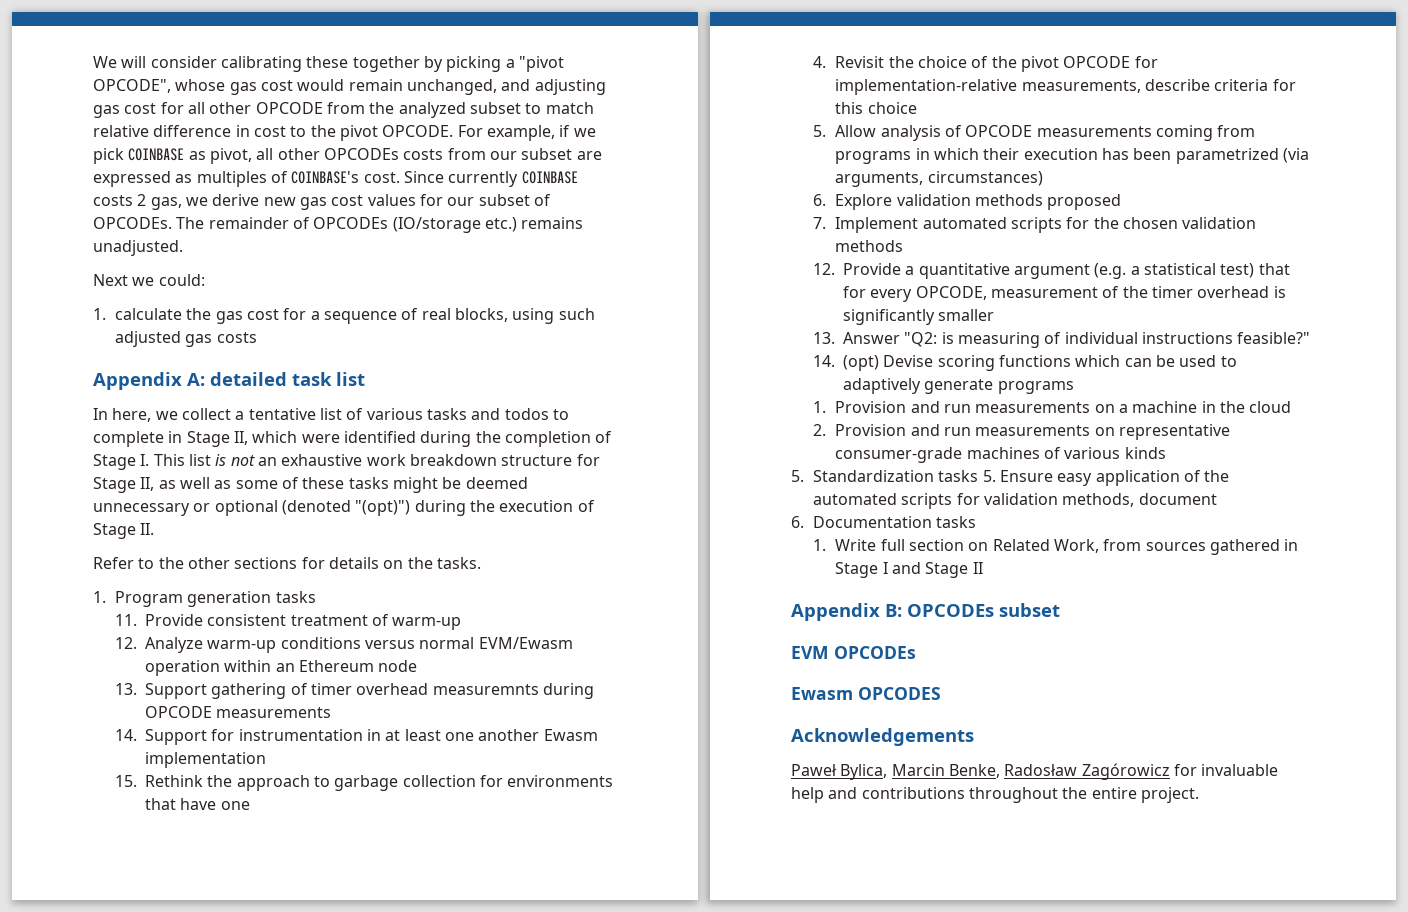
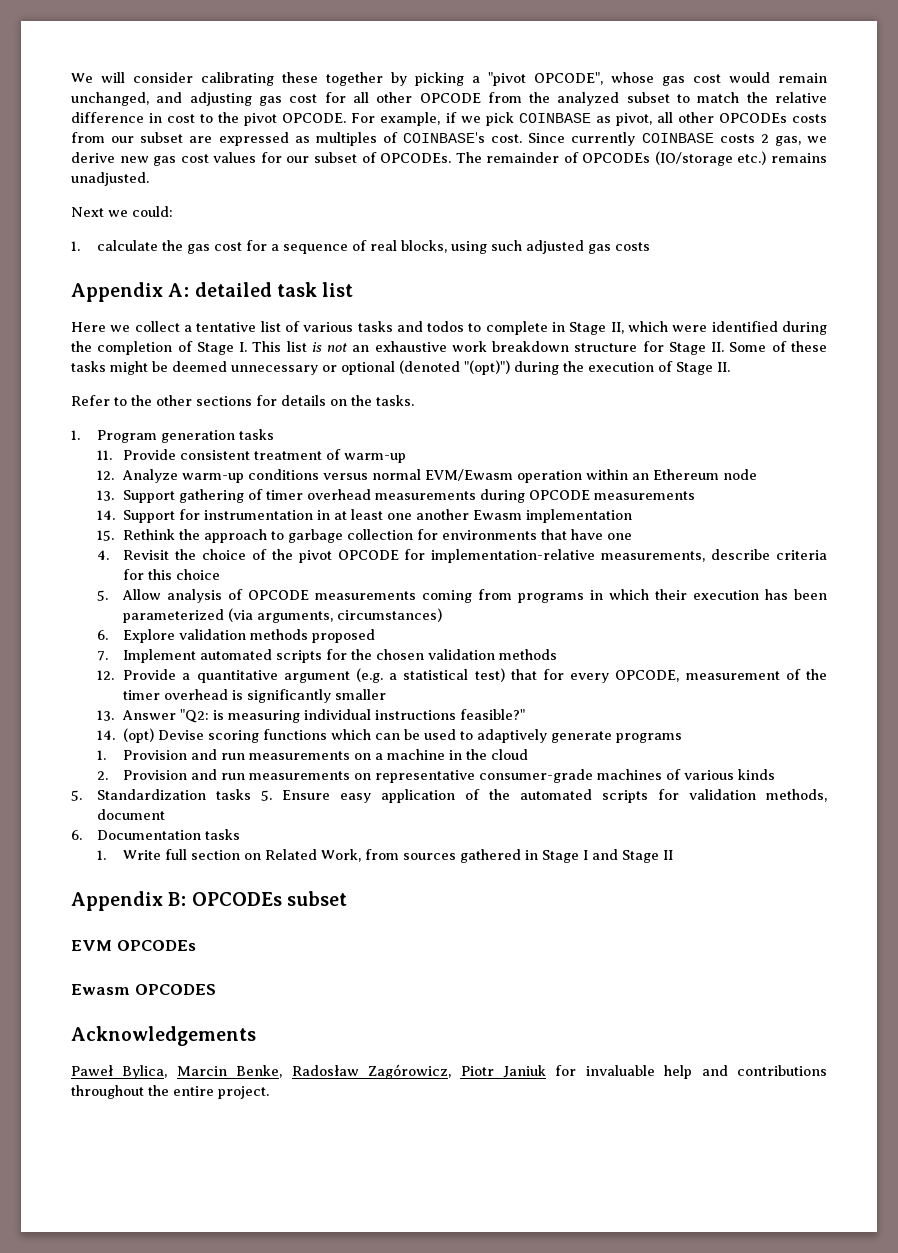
(594, 108) none -> [746,92,768,103] the
[93,408,152,422] In here, -> [71,322,106,332] Here
[140,477,278,491] II, as well as some -> [711,342,767,352] II. Some
[432,684,539,695] measuremnts -> [375,491,477,500] measurements
[1175,148,1279,164] parametrized -> [123,609,225,623] parameterized
[1044,332,1062,344] of -> (301, 716) none
[1081,763,1170,780] Zagórowicz -> [368,1064,546,1079] Zagórowicz, Piotr Janiuk

